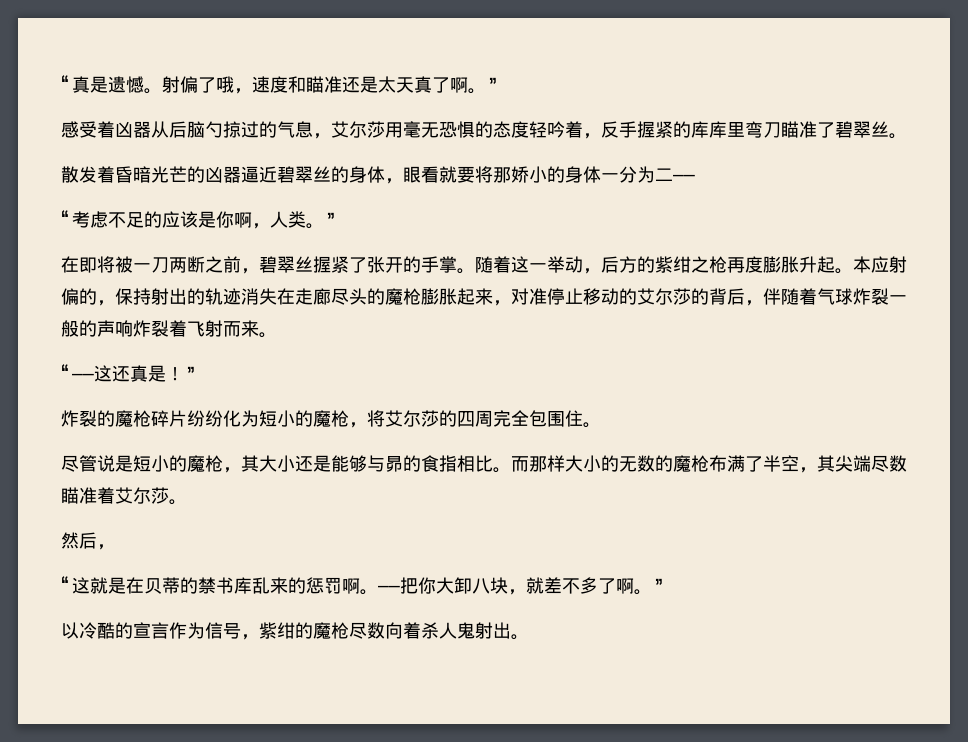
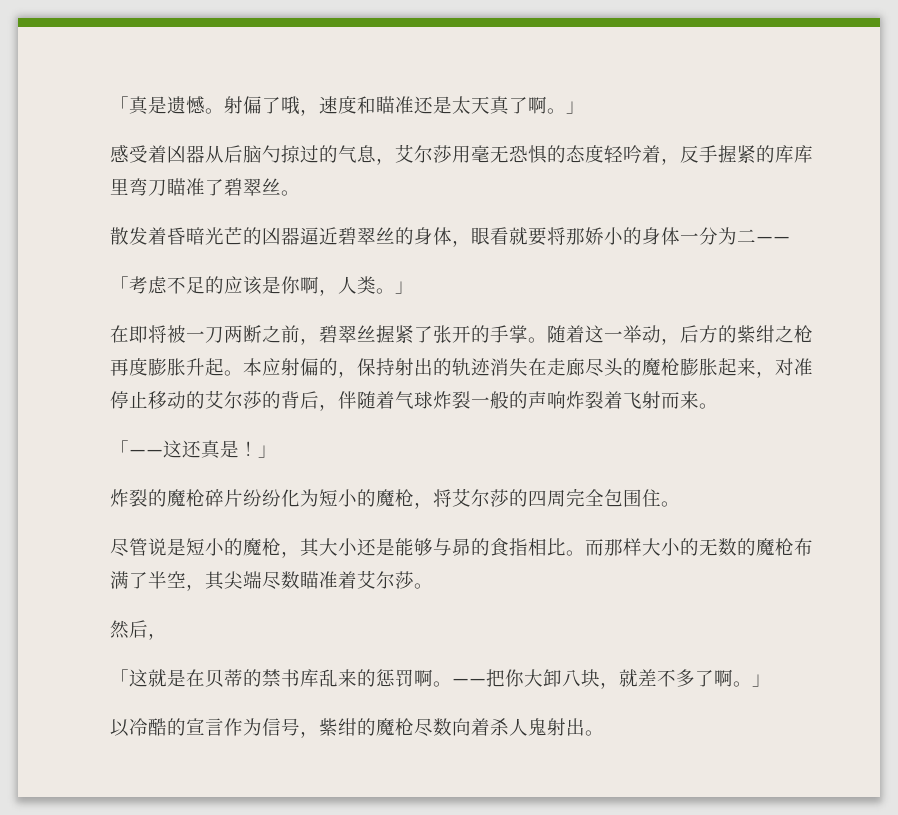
[61,75,72,91] “ -> [110,96,129,112] 「
[486,77,497,91] ” -> [566,101,585,114] 」
[61,210,72,226] “ -> [110,276,129,292] 「
[324,212,335,226] ” -> [395,281,414,294] 」
[61,364,94,380] “—— -> [110,440,163,456] 「——
[184,366,195,380] ” -> [258,445,277,458] 」
[61,576,72,592] “ -> [110,669,129,685] 「
[652,578,663,592] ” -> [752,674,771,687] 」

